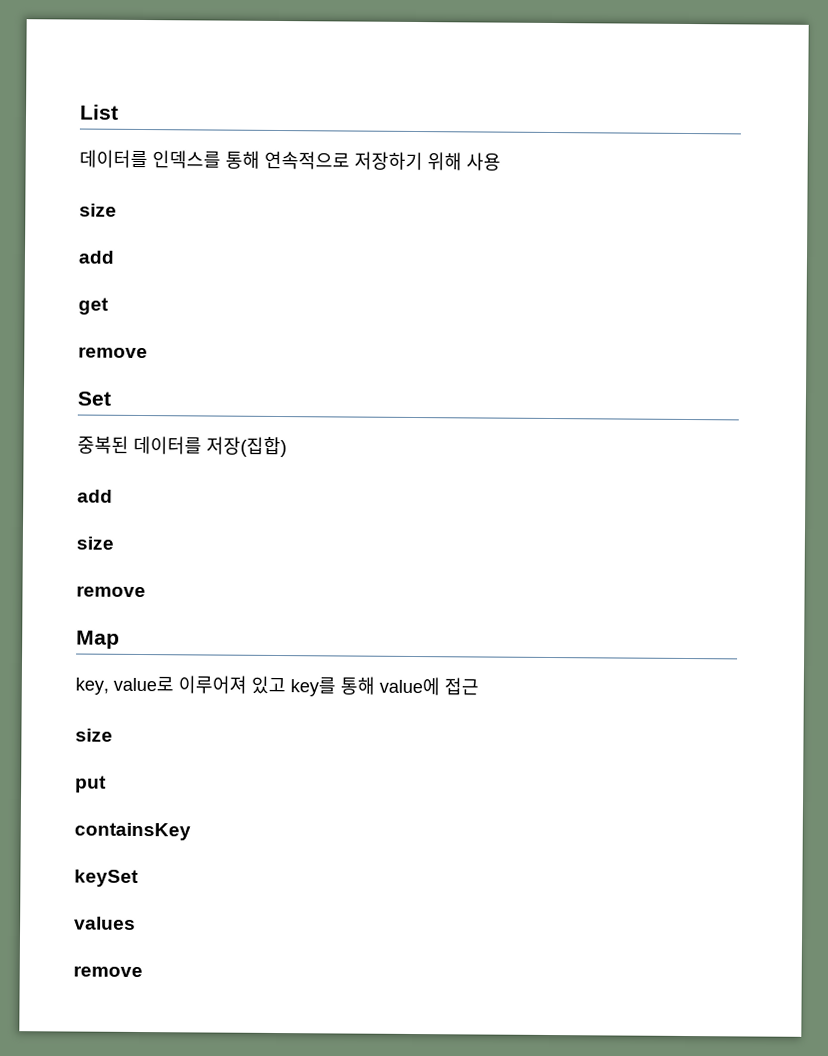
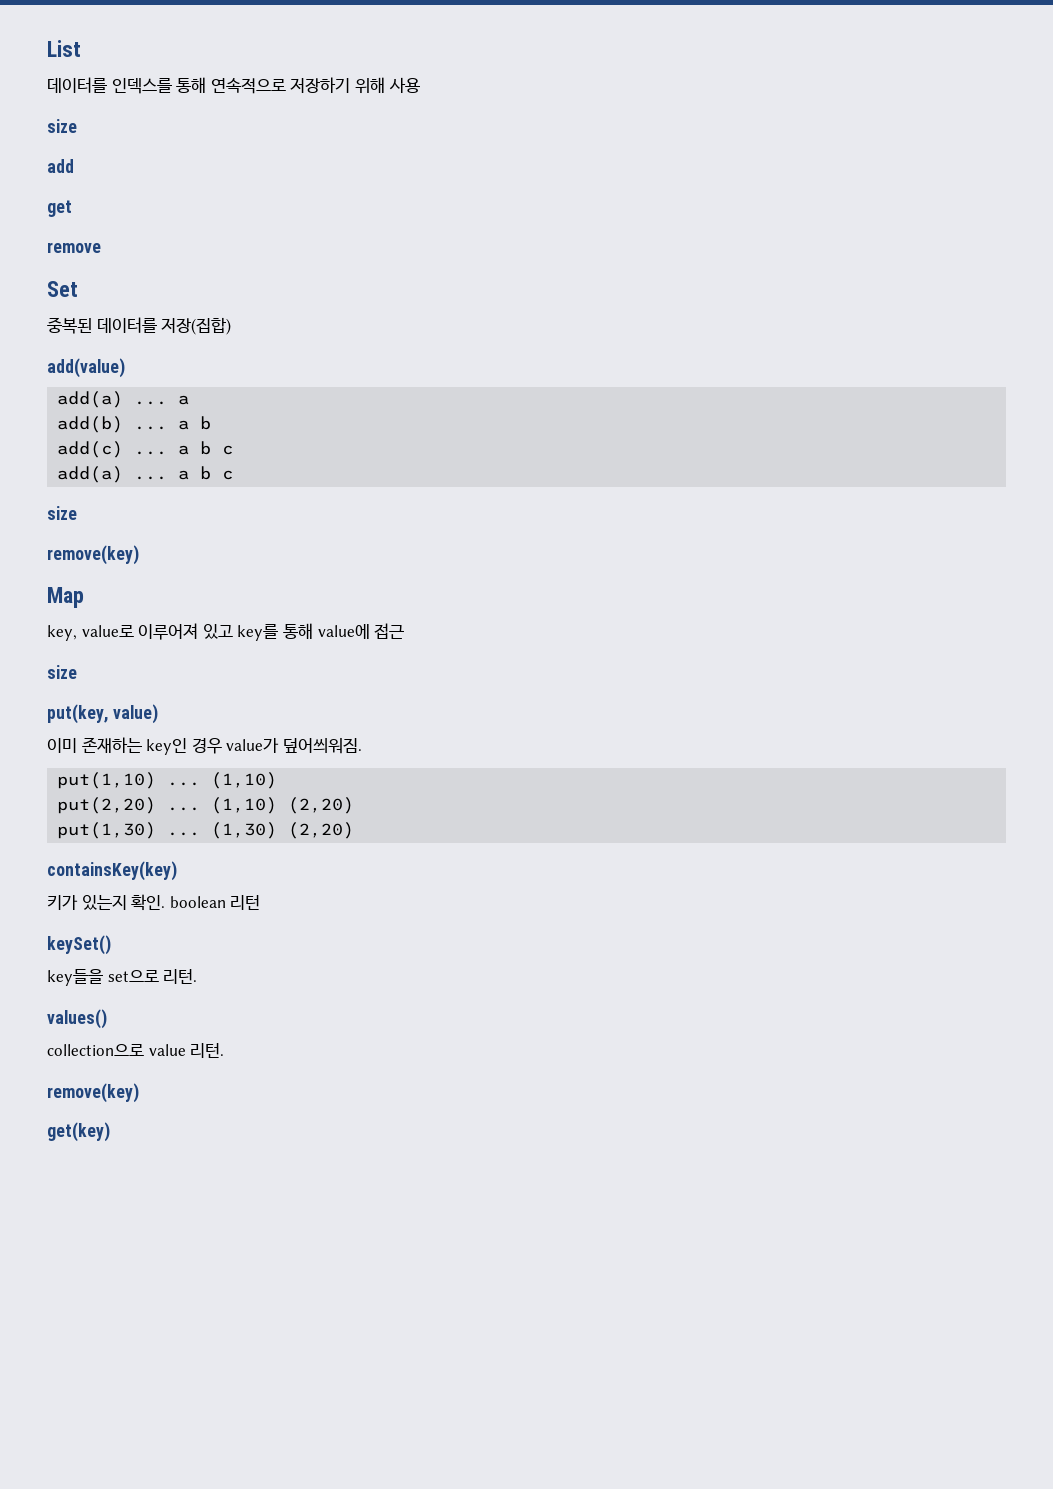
[77,489,113,503] [76,536,114,550] [76,585,146,598] add // size // remove -> [47,358,125,378] [57,391,190,408] [57,416,212,433] [57,441,234,458] [57,466,234,483] [47,506,77,520] [47,545,139,565] add(value) // add(a) ... a // add(b) ... a b // add(c) ... a b c // add(a) ... a b c // size // remove(key)
[75,775,107,793] [74,822,191,841] [74,869,139,887] [74,916,136,930] [73,965,143,978] put // containsKey // keySet // values // remove -> [47,704,158,724] [47,737,362,755] [57,772,278,789] [57,797,355,814] [57,822,355,839] [47,861,177,881] [47,894,261,911] [47,935,111,955] [47,969,198,986] [47,1009,107,1029] [47,1043,225,1058] [47,1083,139,1103] [47,1122,110,1142] put(key, value) // 이미 존재하는 key인 경우 value가 덮어씌워짐. // put(1,10) ... (1,10) // put(2,20) ... (1,10) (2,20) // put(1,30) ... (1,30) (2,20) // containsKey(key) // 키가 있는지 확인. boolean 리턴 // keySet() // key들을 set으로 리턴. // values() // collection으로 value 리턴. // remove(key) // get(key)

